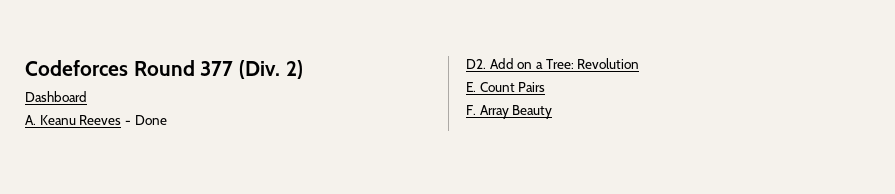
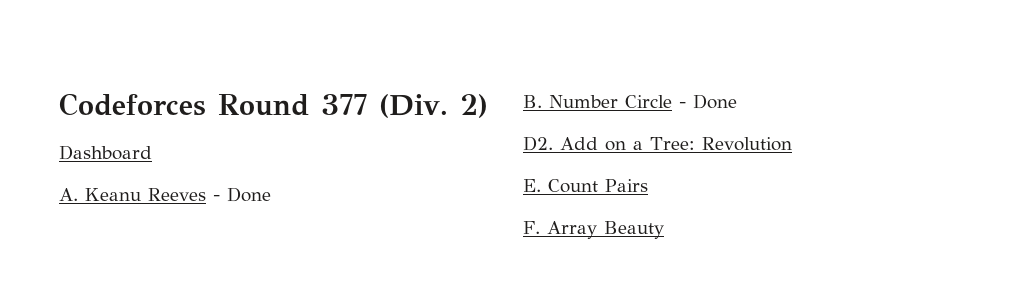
(167, 120) none -> [523,94,737,109] // B. Number Circle - Done

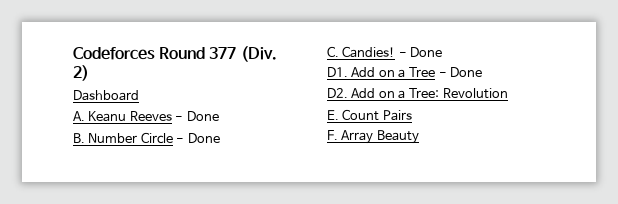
(737, 101) none -> [327,46,443,58] [327,67,483,78] // C. Candies! - Done // D1. Add on a Tree - Done

